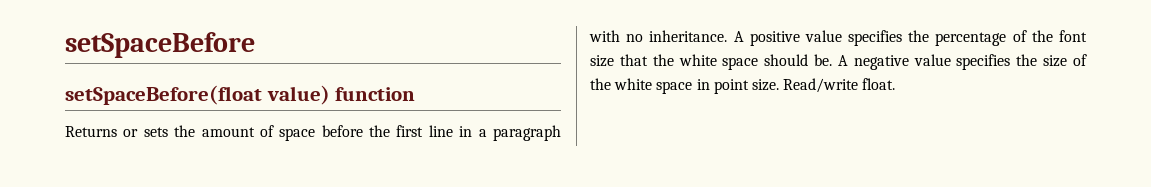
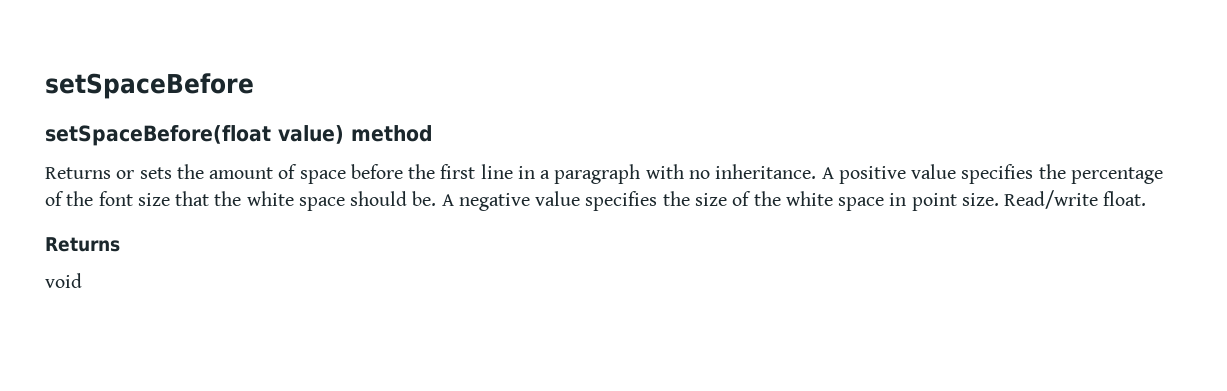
[335,87,416,101] function -> [351,125,433,142] method
(896, 84) none -> [45,237,120,252] [45,273,82,288] // Returns // void

